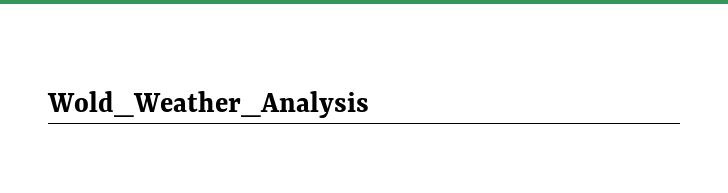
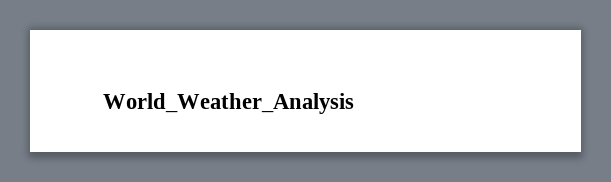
[47,91,369,118] Wold_Weather_Analysis -> [103,93,354,114] World_Weather_Analysis

